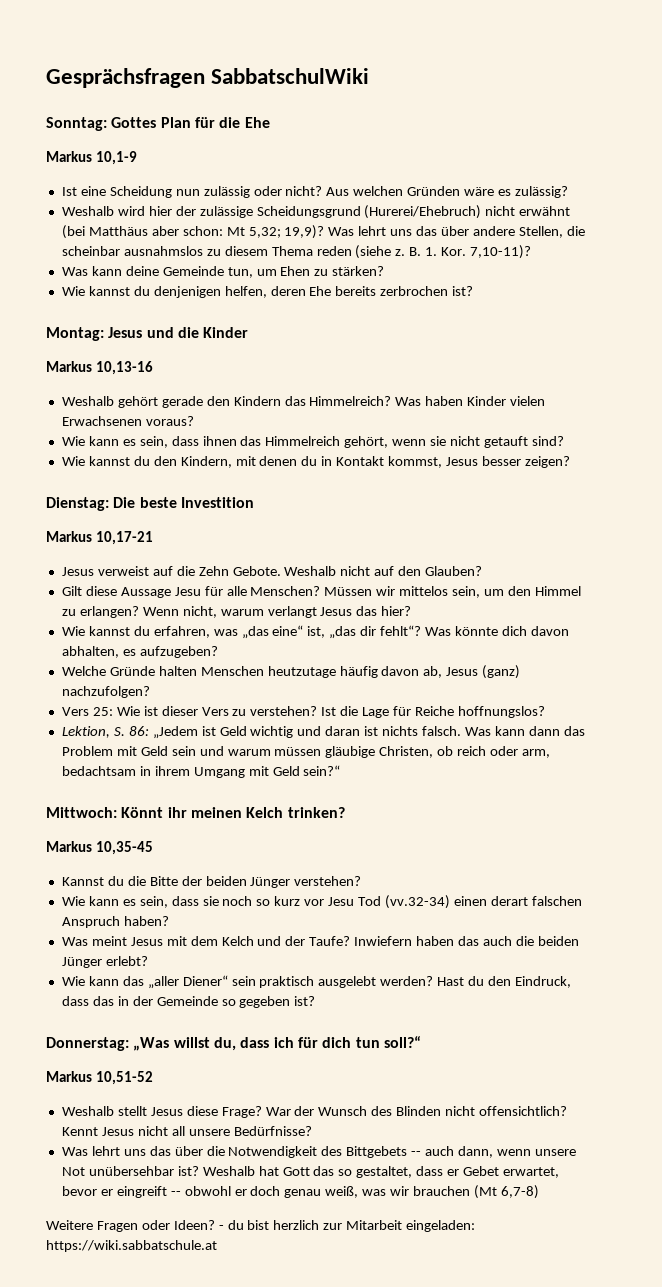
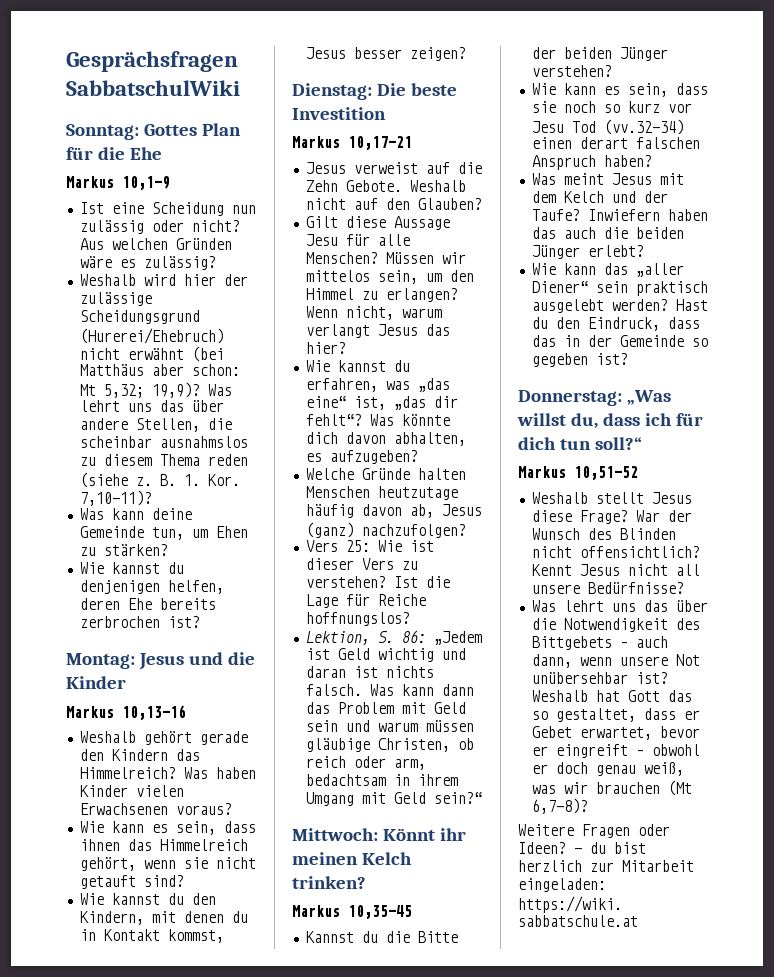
[411,1151,422,1156] -- -> [619,642,628,648] –
[170,1191,181,1196] -- -> [635,750,644,756] –
[500,1185,539,1199] 6,7-8) -> [531,798,588,814] 6,7-8)?

